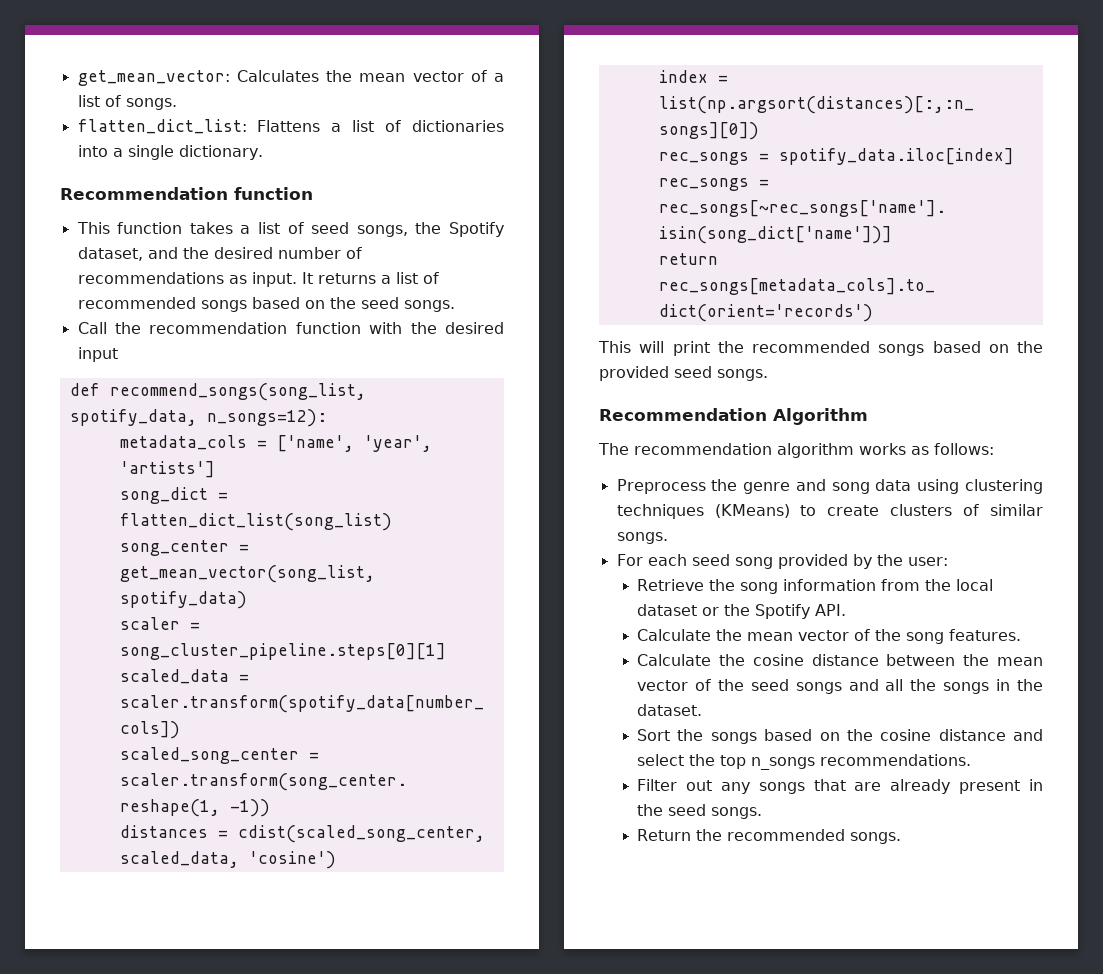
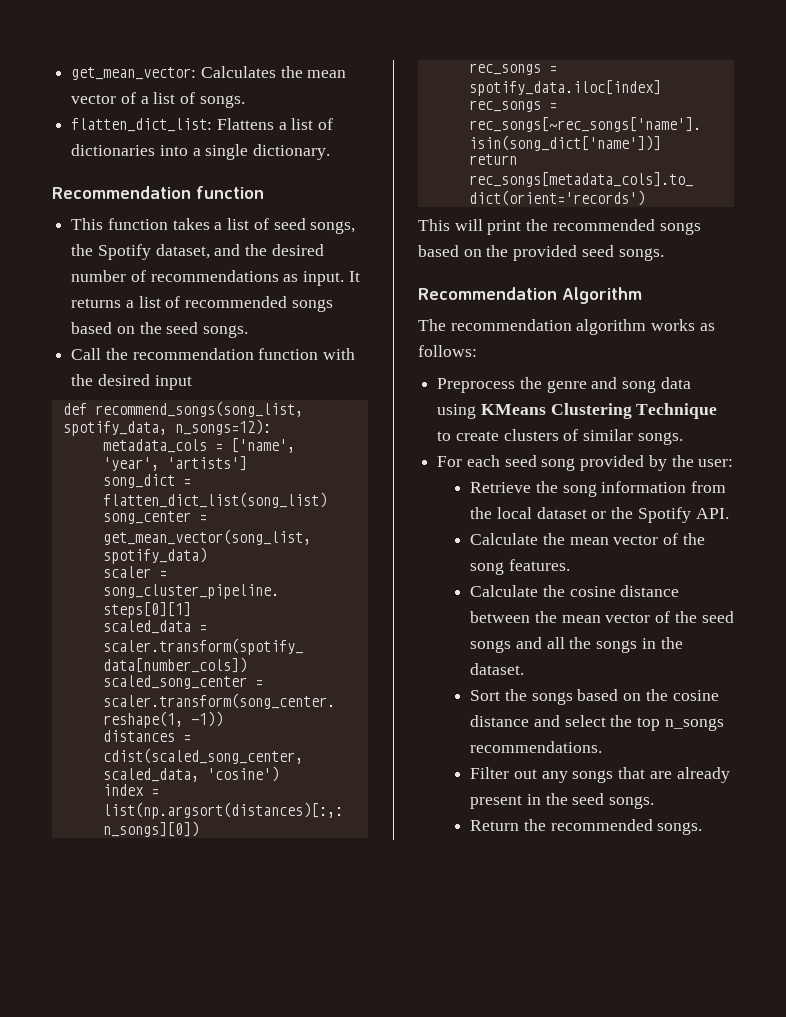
[965,479,1043,494] [616,504,790,519] clustering techniques (KMeans) -> [480,403,718,419] KMeans Clustering Technique

